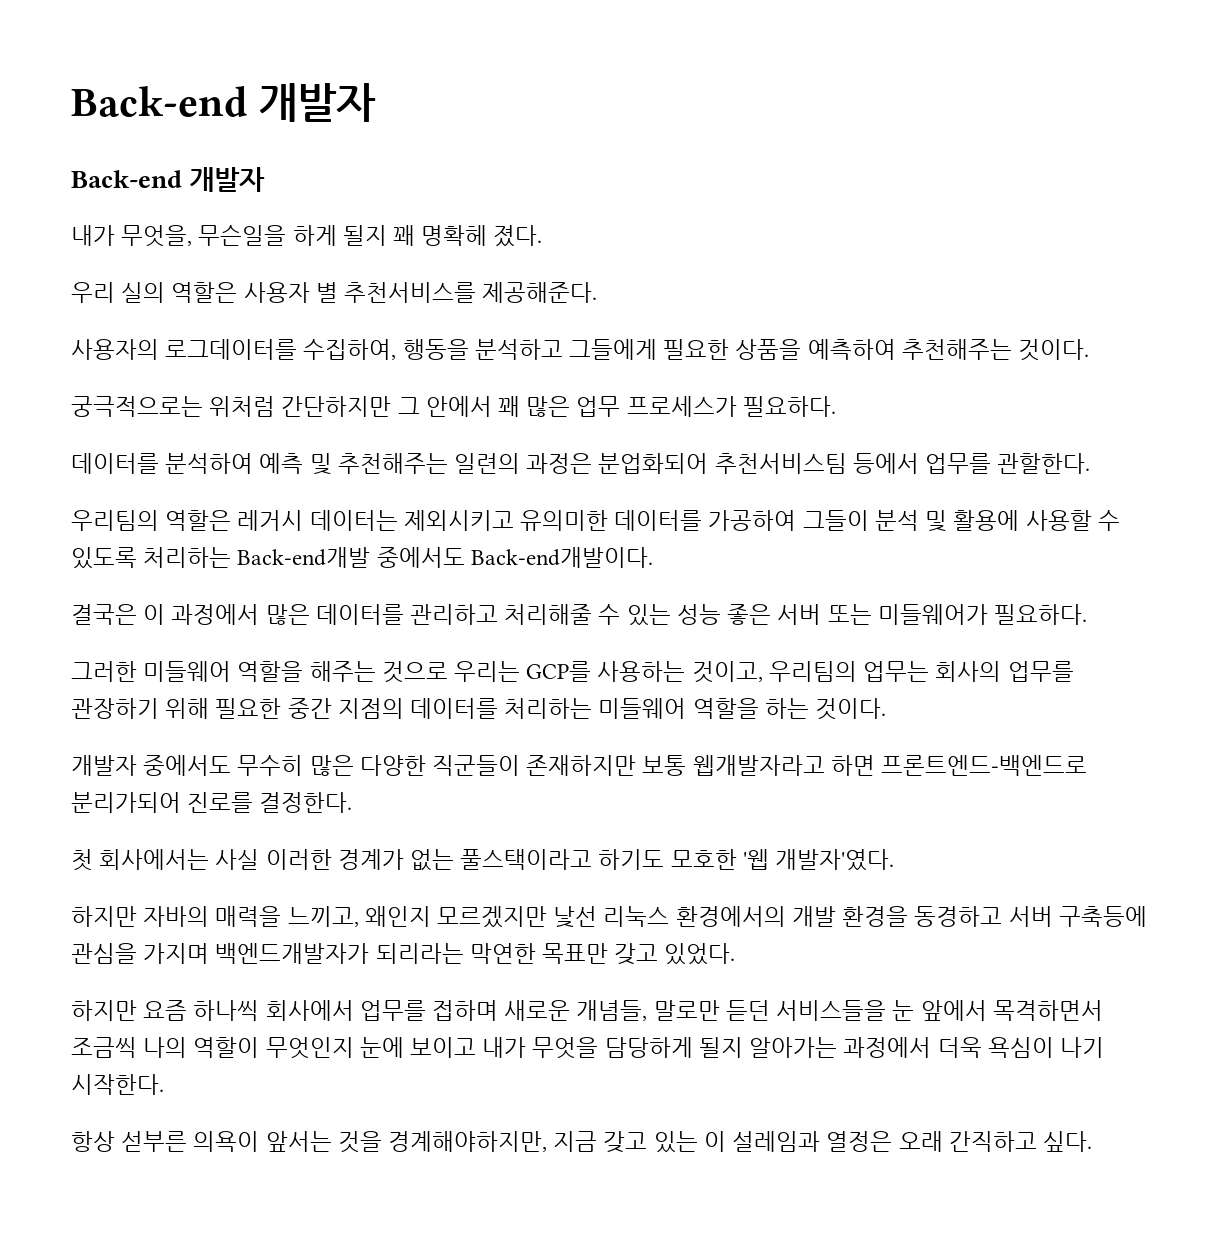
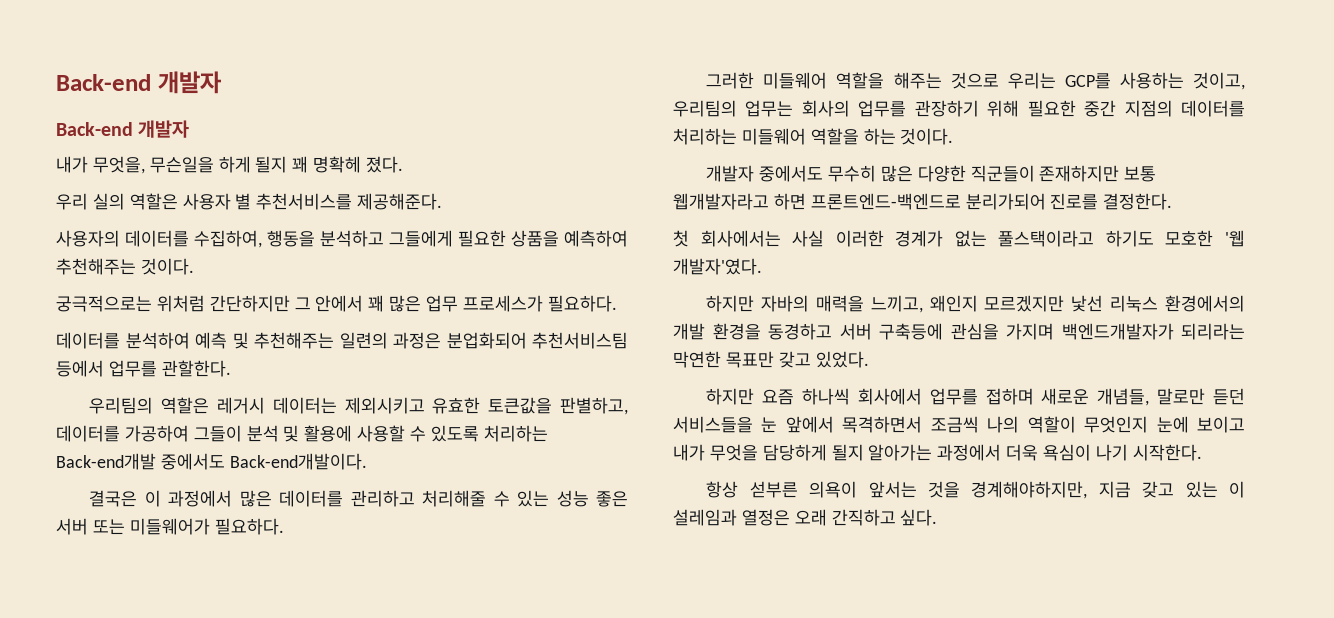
[165,339,298,360] 로그데이터를 -> [125,230,189,247] 데이터를
[520,510,609,531] 유의미한 -> [432,397,629,415] 유효한 토큰값을 판별하고,

